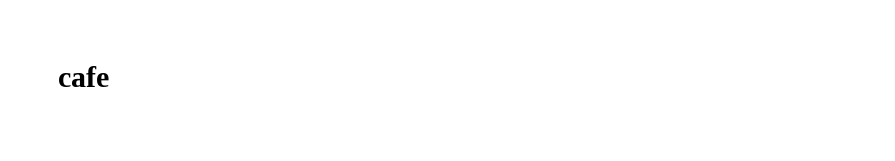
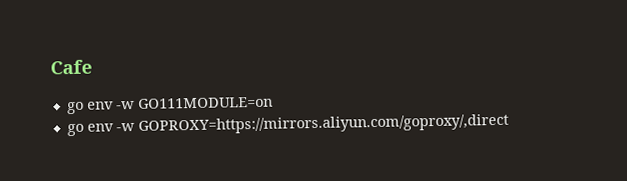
[58,66,109,87] cafe -> [50,59,93,75] [66,96,273,115] [66,113,509,137] Cafe // go env -w GO111MODULE=on // go env -w GOPROXY=https://mirrors.aliyun.com/goproxy/,direct

